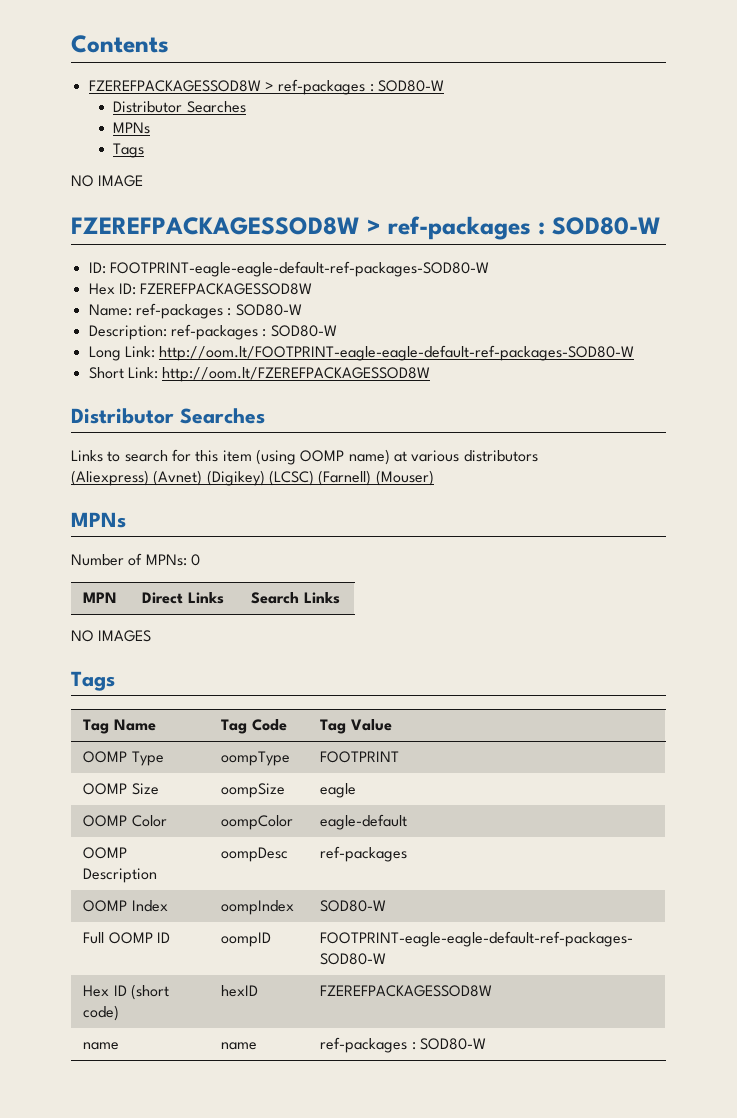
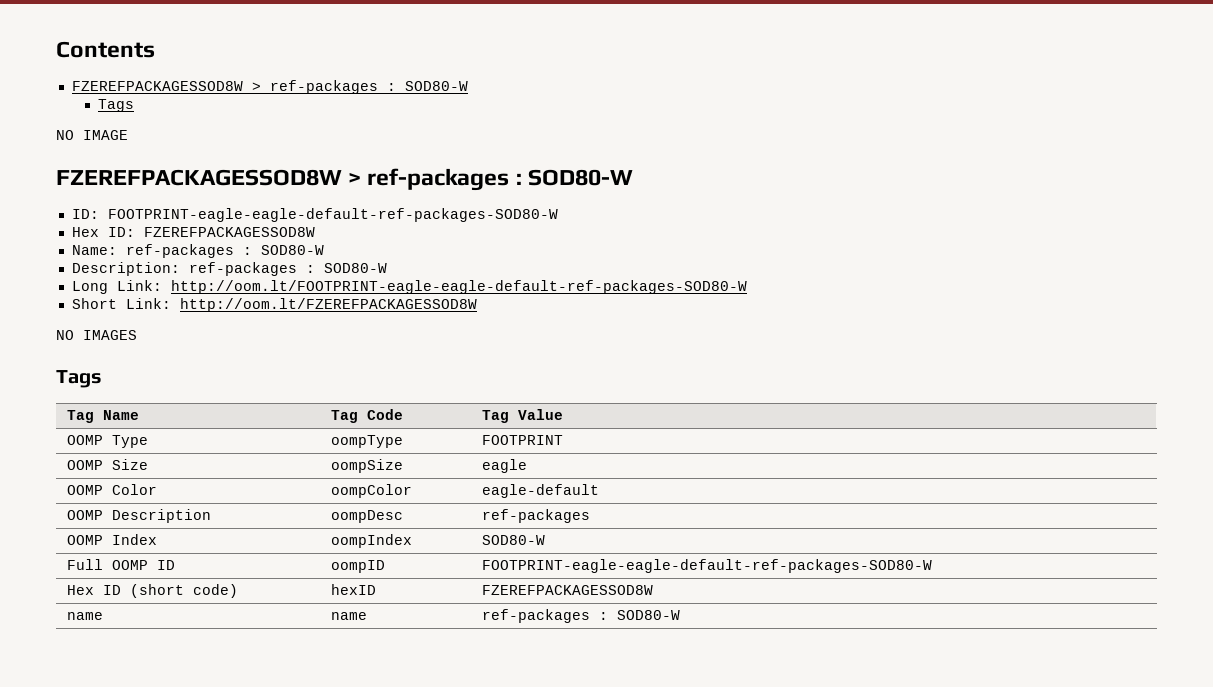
[113,101,246,113] [113,122,151,134] // Distributor Searches // MPNs -> (468, 86) none
[71,408,265,424] [71,449,538,465] [71,470,434,486] [71,512,126,528] [71,553,200,566] [83,592,118,603] [142,592,224,604] [251,592,340,604] // Distributor Searches // Links to search for this item (using OOMP name) at various distributors // (Aliexpress) (Avnet) (Digikey) (LCSC) (Farnell) (Mouser) // MPNs // Number of MPNs: 0 // MPN | Direct Links | Search Links -> (477, 305) none

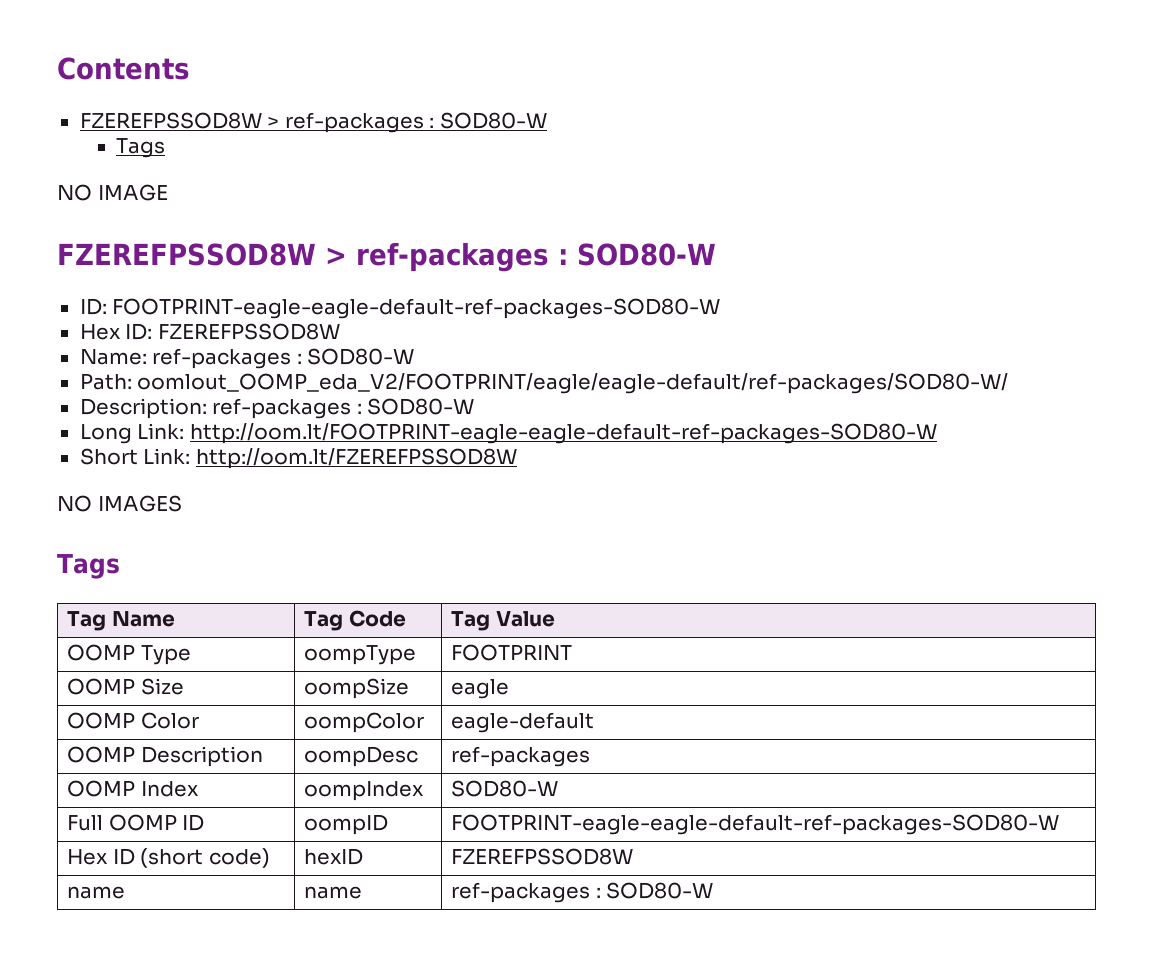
[71,81,243,91] FZEREFPACKAGESSOD8W -> [79,112,262,129] FZEREFPSSOD8W
[56,169,342,186] FZEREFPACKAGESSOD8W -> [57,243,316,266] FZEREFPSSOD8W
[143,227,315,237] FZEREFPACKAGESSOD8W -> [157,323,340,340] FZEREFPSSOD8W
(324, 250) none -> [79,373,1009,394] // Path: oomlout_OOMP_eda_V2/FOOTPRINT/eagle/eagle-default/ref-packages/SOD80-W/
[179,298,477,312] http://oom.lt/FZEREFPACKAGESSOD8W -> [195,448,517,469] http://oom.lt/FZEREFPSSOD8W
[482,585,654,595] FZEREFPACKAGESSOD8W -> [451,848,634,865] FZEREFPSSOD8W

